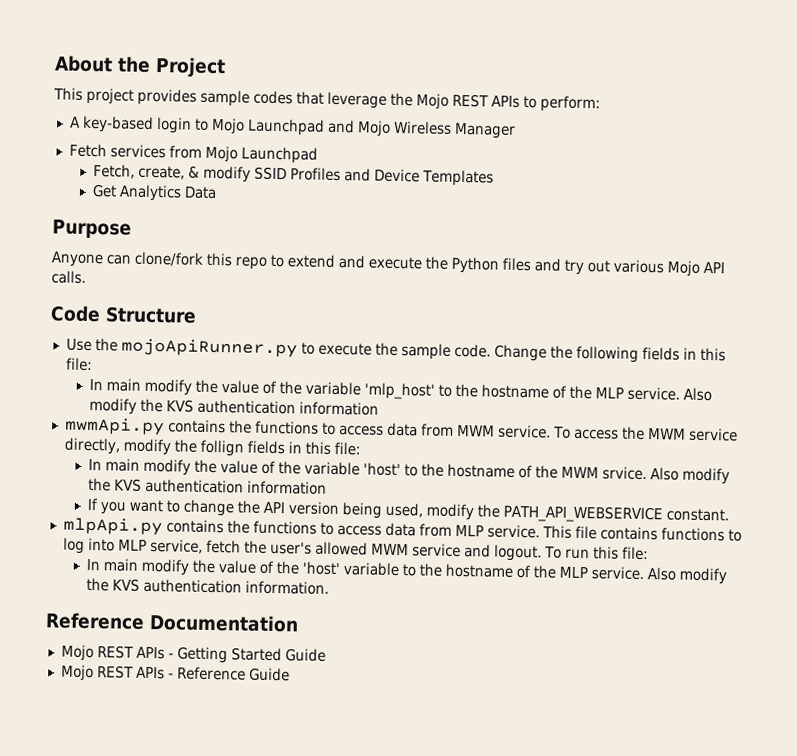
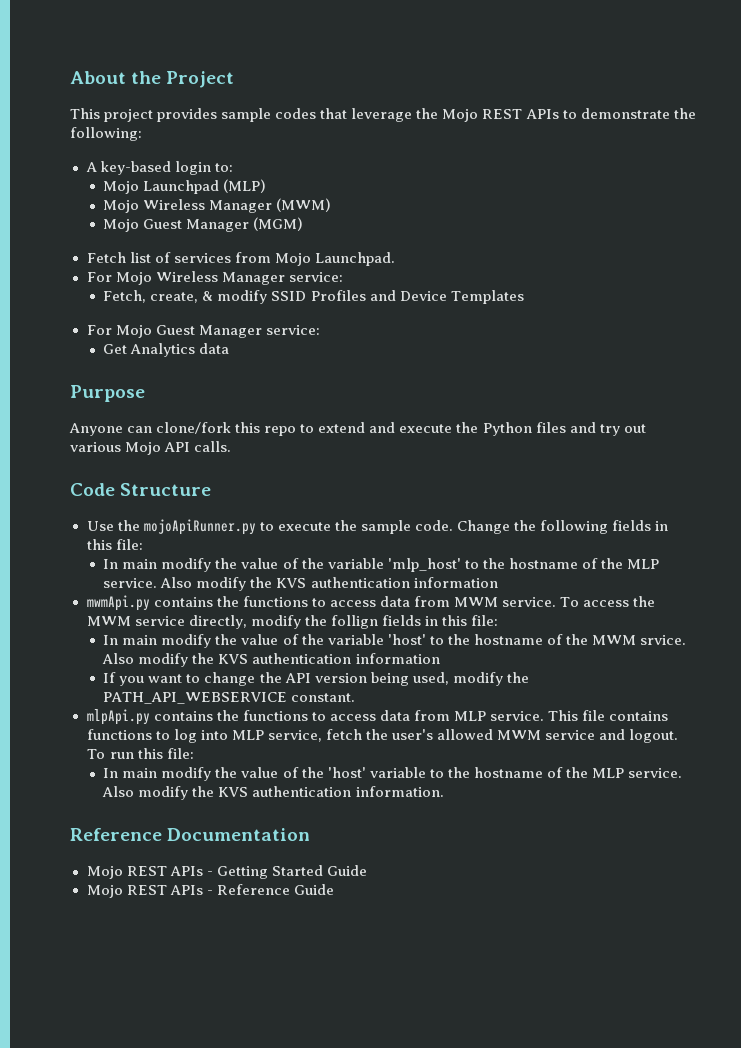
[540,95,601,113] perform: -> [580,108,696,119] [70,127,142,141] demonstrate the following:
[193,117,516,139] to Mojo Launchpad and Mojo Wireless Manager -> [214,163,233,172] [103,179,267,194] [103,198,332,213] [103,217,304,232] to: // Mojo Launchpad (MLP) // Mojo Wireless Manager (MWM) // Mojo Guest Manager (MGM)
(107, 150) none -> [129,252,171,263] list of
[240,146,318,164] Launchpad -> [314,252,395,266] [86,271,343,285] Launchpad. // For Mojo Wireless Manager service:
(495, 178) none -> [86,325,320,338] // For Mojo Guest Manager service:
[184,186,218,200] Data -> [199,343,230,354] data

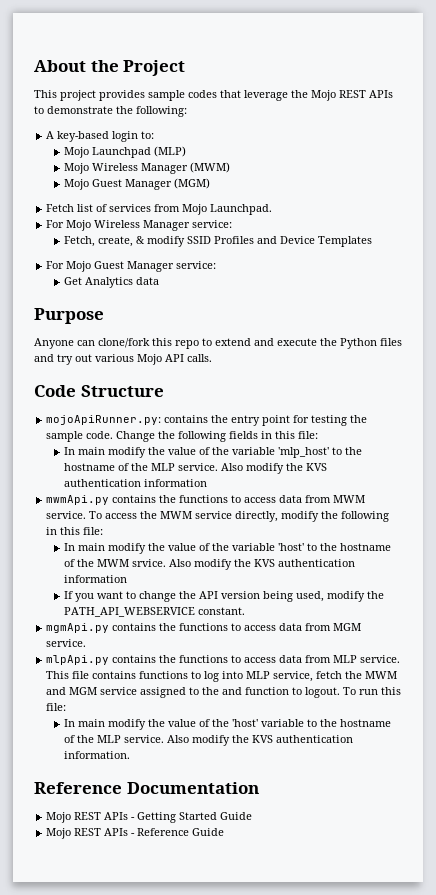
[86,519,331,535] Use the mojoApiRunner.py to execute -> [46,415,348,426] mojoApiRunner.py: contains the entry point for testing
[330,615,421,629] follign fields -> [341,511,390,522] following
(356, 697) none -> [46,623,362,633] [46,639,87,647] // mgmApi.py contains the functions to access data from MGM service.
[391,729,626,740] user's allowed MWM service and -> [365,671,398,679] [46,687,303,698] MWM and MGM service assigned to the and function to

